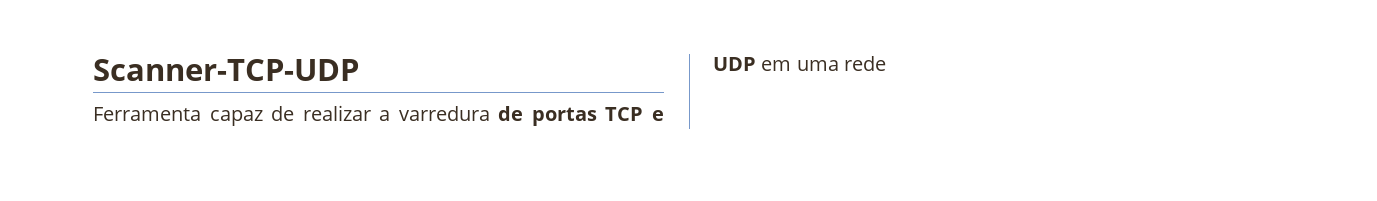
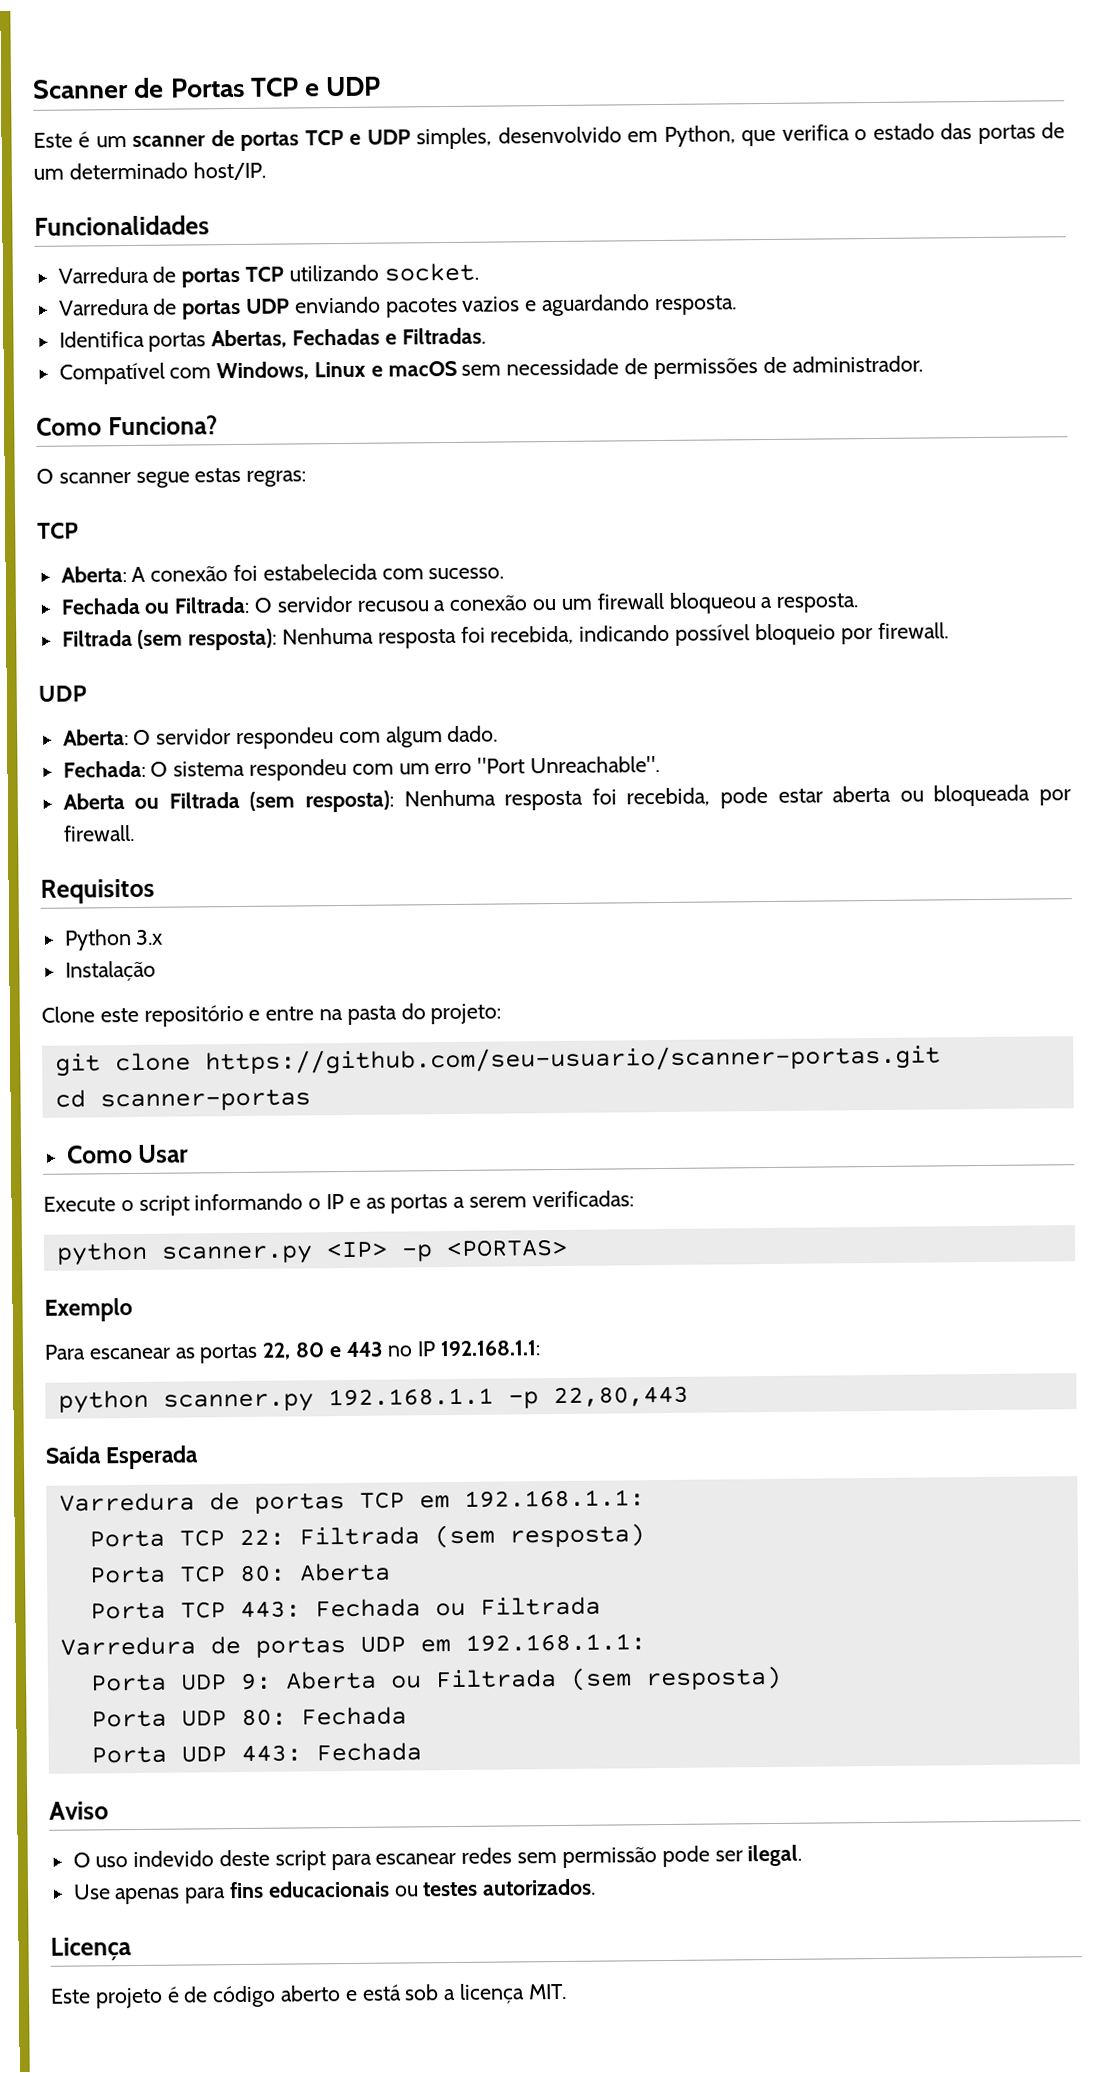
[93,59,359,81] [93,105,490,126] Scanner-TCP-UDP // Ferramenta capaz de realizar a varredura -> [32,76,382,99] [33,131,207,148] Scanner de Portas TCP e UDP // Este é um scanner
[761,56,886,71] em uma rede -> [416,122,1066,150] [33,161,266,181] [34,215,210,236] [57,262,479,288] [58,294,737,320] [58,327,486,352] [58,355,924,385] [36,415,218,436] [36,467,307,488] [37,522,79,539] [60,563,505,583] [60,592,860,615] [61,622,949,651] [38,685,87,702] [62,725,499,750] [62,756,661,781] [62,784,1071,813] [62,824,135,842] [40,878,155,904] [63,929,164,951] [64,960,156,982] [41,1003,502,1027] [54,1044,941,1077] [54,1088,311,1112] [66,1144,190,1164] [43,1190,634,1216] [55,1238,568,1266] [44,1298,133,1322] [44,1340,542,1364] [57,1385,689,1414] [45,1445,200,1470] [58,1489,645,1514] [88,1523,645,1549] [88,1562,391,1584] [89,1596,601,1620] [59,1633,646,1658] [89,1665,782,1692] [90,1706,407,1728] [90,1742,422,1764] [49,1801,109,1820] [72,1844,803,1871] [72,1878,597,1905] [50,1937,132,1961] [50,1983,567,2009] simples, desenvolvido em Python, que verifica o estado das portas de um determinado host/IP. // Funcionalidades // Varredura de portas TCP utilizando socket. // Varredura de portas UDP enviando pacotes vazios e aguardando resposta. // Identifica portas Abertas, Fechadas e Filtradas. // Compatível com Windows, Linux e macOS sem necessidade de permissões de administrador. // Como Funciona? // O scanner segue estas regras: // TCP // Aberta: A conexão foi estabelecida com sucesso. // Fechada ou Filtrada: O servidor recusou a conexão ou um firewall bloqueou a resposta. // Filtrada (sem resposta): Nenhuma resposta foi recebida, indicando possível bloqueio por firewall. // UDP // Aberta: O servidor respondeu com algum dado. // Fechada: O sistema respondeu com um erro "Port Unreachable". // Aberta ou Filtrada (sem resposta): Nenhuma resposta foi recebida, pode estar aberta ou bloqueada por firewall. // Requisitos // Python 3.x // Instalação // Clone este repositório e entre na pasta do projeto: // git clone https://github.com/seu-usuario/scanner-portas.git // cd scanner-portas // Como Usar // Execute o script informando o IP e as portas a serem verificadas: // python scanner.py <IP> -p <PORTAS> // Exemplo // Para escanear as portas 22, 80 e 443 no IP 192.168.1.1: // python scanner.py 192.168.1.1 -p 22,80,443 // Saída Esperada // Varredura de portas TCP em 192.168.1.1: // Porta TCP 22: Filtrada (sem resposta) // Porta TCP 80: Aberta // Porta TCP 443: Fechada ou Filtrada // Varredura de portas UDP em 192.168.1.1: // Porta UDP 9: Aberta ou Filtrada (sem resposta) // Porta UDP 80: Fechada // Porta UDP 443: Fechada // Aviso // O uso indevido deste script para escanear redes sem permissão pode ser ilegal. // Use apenas para fins educacionais ou testes autorizados. // Licença // Este projeto é de código aberto e está sob a licença MIT.

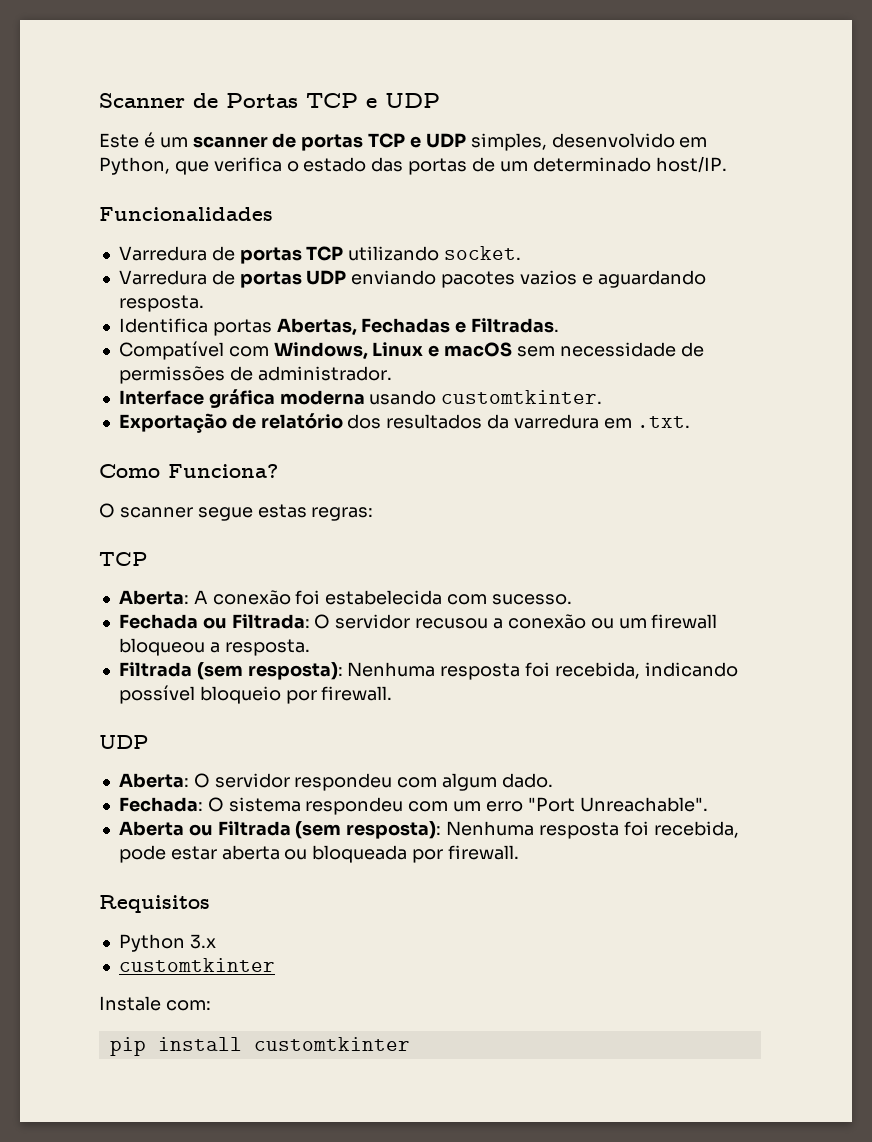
(924, 364) none -> [118,389,603,408] [118,413,690,433] // Interface gráfica moderna usando customtkinter. // Exportação de relatório dos resultados da varredura em .txt.
[64,960,156,982] [41,1003,502,1027] [54,1044,941,1077] [54,1088,311,1112] [66,1144,190,1164] [43,1190,634,1216] [55,1238,568,1266] [44,1298,133,1322] [44,1340,542,1364] [57,1385,689,1414] [45,1445,200,1470] [58,1489,645,1514] [88,1523,645,1549] [88,1562,391,1584] [89,1596,601,1620] [59,1633,646,1658] [89,1665,782,1692] [90,1706,407,1728] [90,1742,422,1764] [49,1801,109,1820] [72,1844,803,1871] [72,1878,597,1905] [50,1937,132,1961] [50,1983,567,2009] Instalação // Clone este repositório e entre na pasta do projeto: // git clone https://github.com/seu-usuario/scanner-portas.git // cd scanner-portas // Como Usar // Execute o script informando o IP e as portas a serem verificadas: // python scanner.py <IP> -p <PORTAS> // Exemplo // Para escanear as portas 22, 80 e 443 no IP 192.168.1.1: // python scanner.py 192.168.1.1 -p 22,80,443 // Saída Esperada // Varredura de portas TCP em 192.168.1.1: // Porta TCP 22: Filtrada (sem resposta) // Porta TCP 80: Aberta // Porta TCP 443: Fechada ou Filtrada // Varredura de portas UDP em 192.168.1.1: // Porta UDP 9: Aberta ou Filtrada (sem resposta) // Porta UDP 80: Fechada // Porta UDP 443: Fechada // Aviso // O uso indevido deste script para escanear redes sem permissão pode ser ilegal. // Use apenas para fins educacionais ou testes autorizados. // Licença // Este projeto é de código aberto e está sob a licença MIT. -> [118,958,275,972] [99,996,211,1011] [109,1037,410,1056] customtkinter // Instale com: // pip install customtkinter

